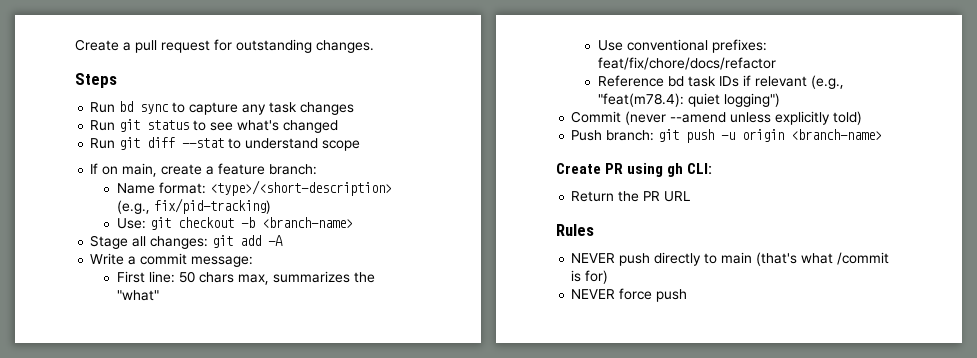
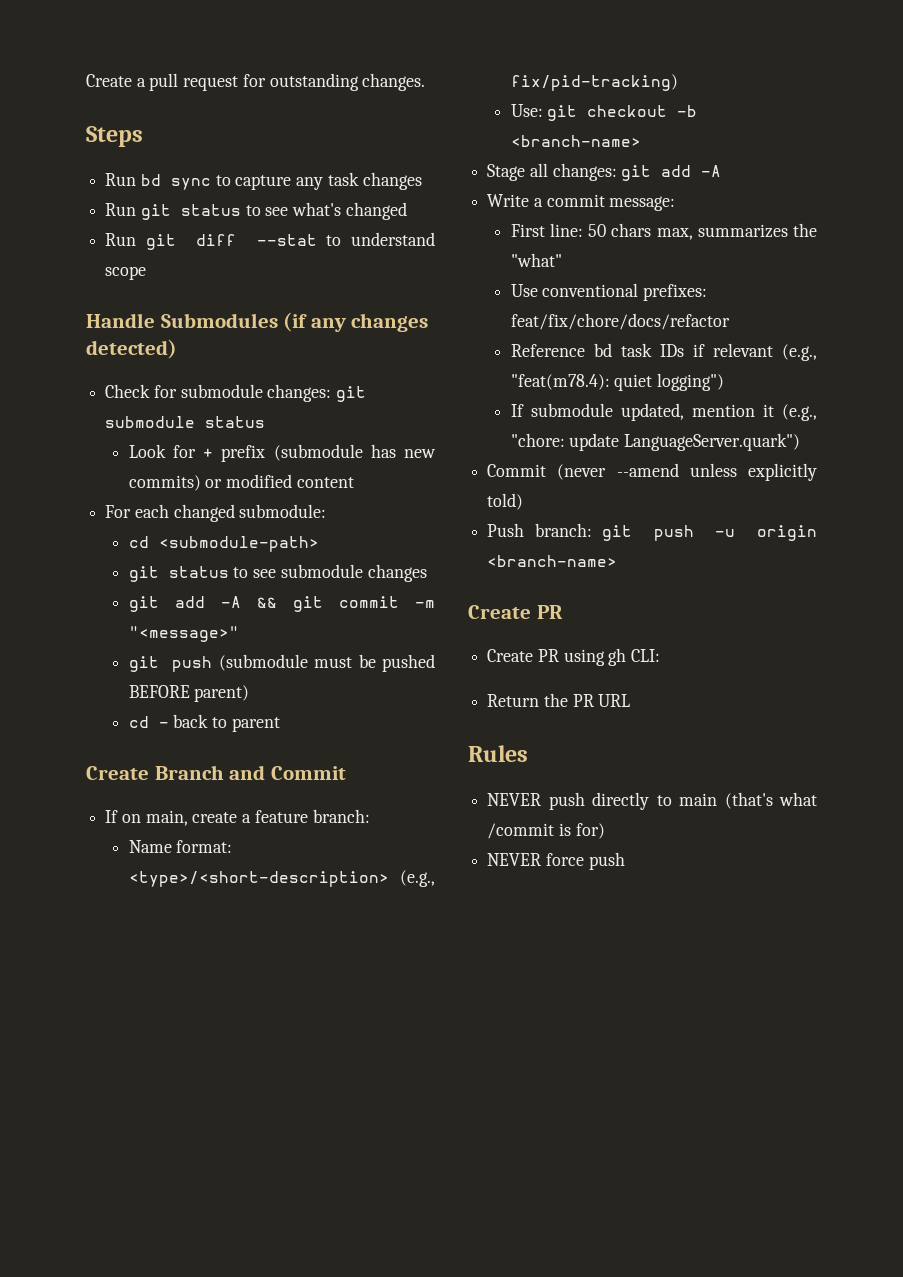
(361, 145) none -> [86,312,429,332] [86,339,177,359] [105,384,367,402] [105,416,266,428] [128,444,436,462] [128,474,354,491] [105,504,327,522] [128,536,319,552] [128,564,427,582] [128,596,435,612] [128,626,239,642] [128,654,436,672] [128,685,250,702] [128,714,280,732] [86,765,346,780] // Handle Submodules (if any changes detected) // Check for submodule changes: git submodule status // Look for + prefix (submodule has new commits) or modified content // For each changed submodule: // cd <submodule-path> // git status to see submodule changes // git add -A && git commit -m "<message>" // git push (submodule must be pushed BEFORE parent) // cd - back to parent // Create Branch and Commit
(781, 100) none -> [510,403,817,421] [510,433,801,451] // If submodule updated, mention it (e.g., "chore: update LanguageServer.quark")
(624, 168) none -> [487,649,559,662] // Create PR

